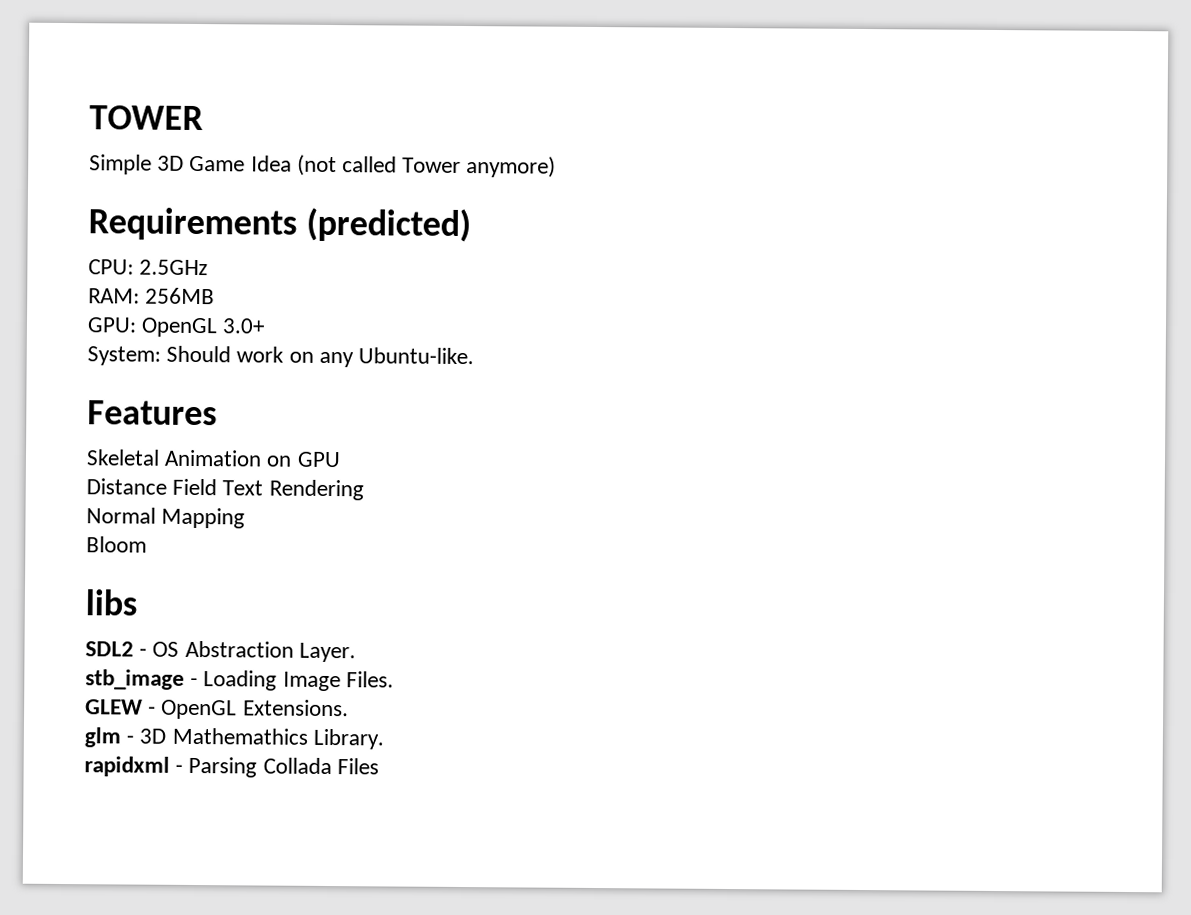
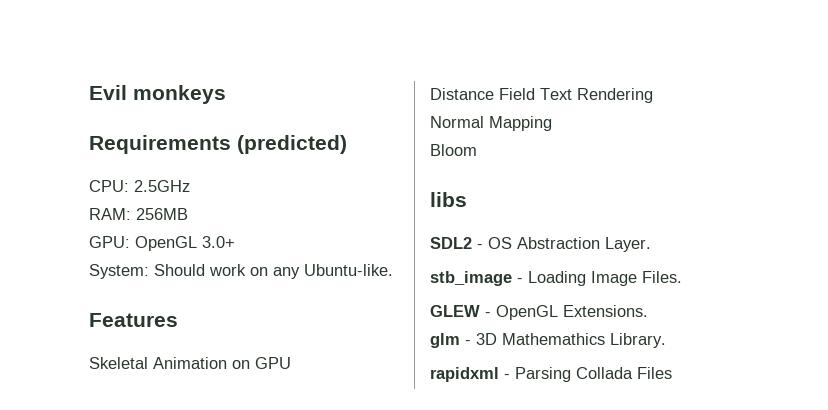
[89,105,203,131] [89,154,557,178] TOWER // Simple 3D Game Idea (not called Tower anymore) -> [89,85,226,104] Evil monkeys

